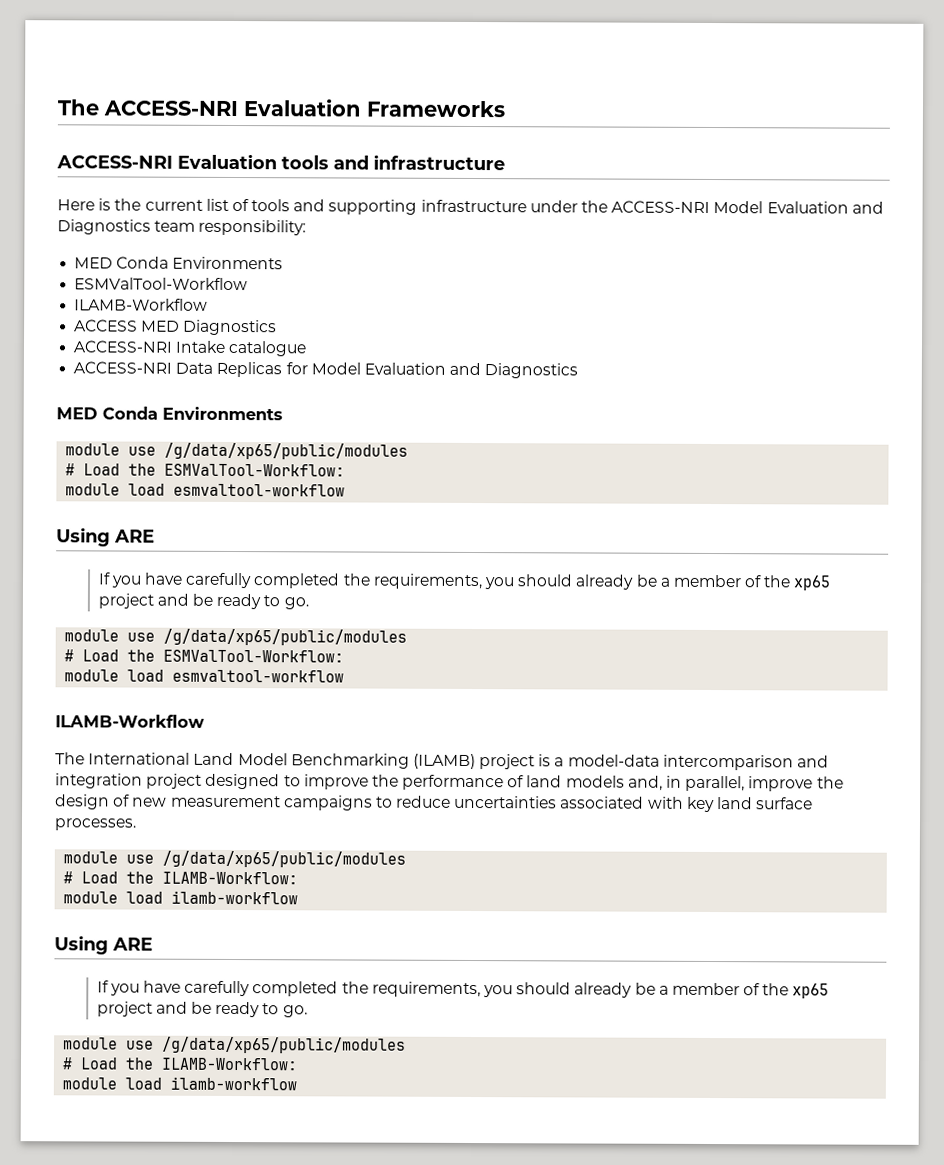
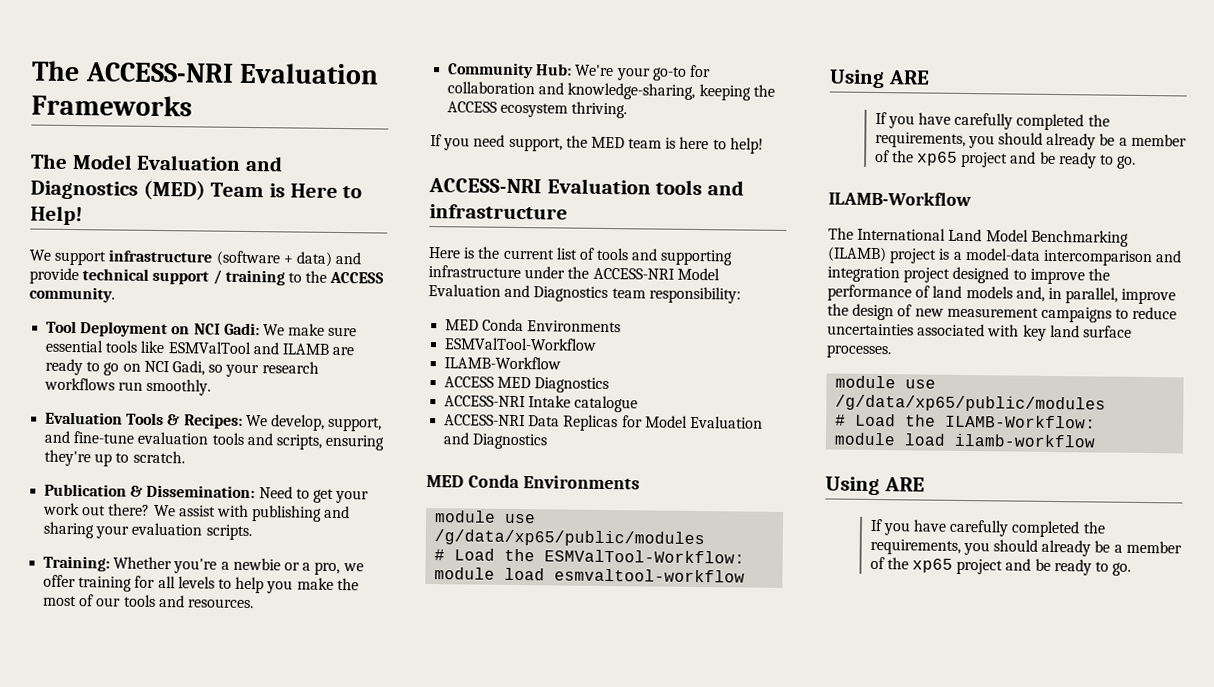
(506, 109) none -> [30,153,284,172] [30,179,363,201] [30,205,83,226] [29,249,363,267] [29,267,385,286] [29,286,115,303] [46,320,358,338] [45,339,355,356] [45,358,319,378] [44,377,212,396] [45,411,383,432] [44,430,385,451] [44,449,185,467] [44,483,370,504] [43,502,351,522] [43,521,252,541] [43,555,364,576] [43,574,359,594] [43,594,254,609] [447,62,711,81] [447,81,775,101] [447,101,628,119] [430,134,764,154] // The Model Evaluation and Diagnostics (MED) Team is Here to Help! // We support infrastructure (software + data) and provide technical support / training to the ACCESS community. // Tool Deployment on NCI Gadi: We make sure essential tools like ESMValTool and ILAMB are ready to go on NCI Gadi, so your research workflows run smoothly. // Evaluation Tools & Recipes: We develop, support, and fine-tune evaluation tools and scripts, ensuring they're up to scratch. // Publication & Dissemination: Need to get your work out there? We assist with publishing and sharing your evaluation scripts. // Training: Whether you're a newbie or a pro, we offer training for all levels to help you make the most of our tools and resources. // Community Hub: We're your go-to for collaboration and knowledge-sharing, keeping the ACCESS ecosystem thriving. // If you need support, the MED team is here to help!
[64,628,408,646] [64,649,345,663] [64,669,345,683] // module use /g/data/xp65/public/modules // # Load the ESMValTool-Workflow: // module load esmvaltool-workflow -> (1137, 162) none
[63,1036,407,1054] [62,1057,299,1071] [62,1076,298,1091] // module use /g/data/xp65/public/modules // # Load the ILAMB-Workflow: // module load ilamb-workflow -> (1132, 569) none

